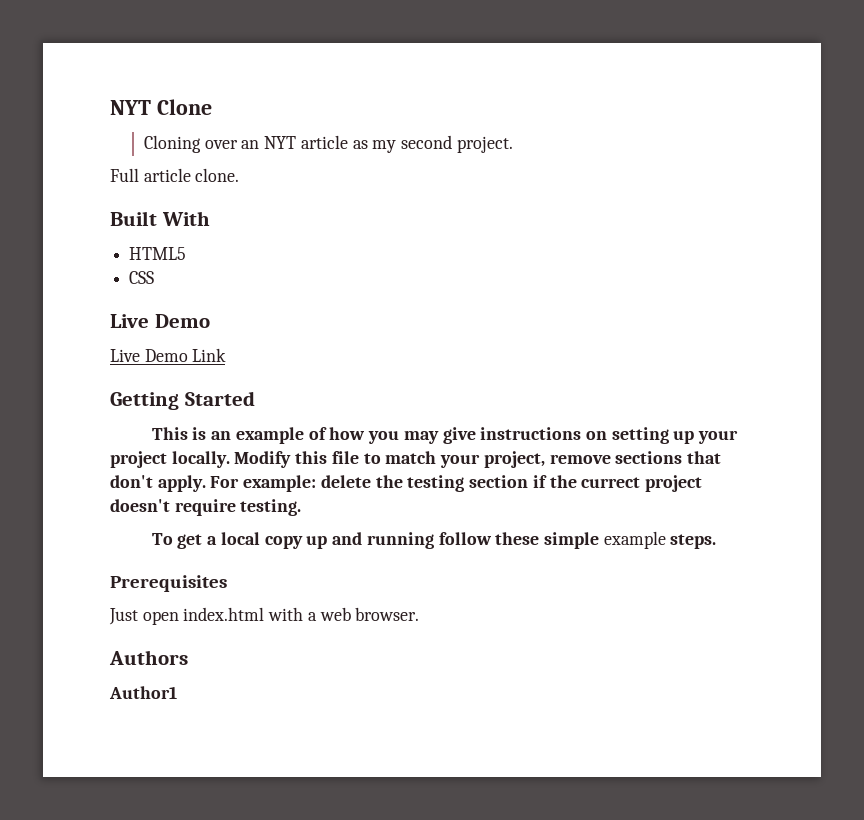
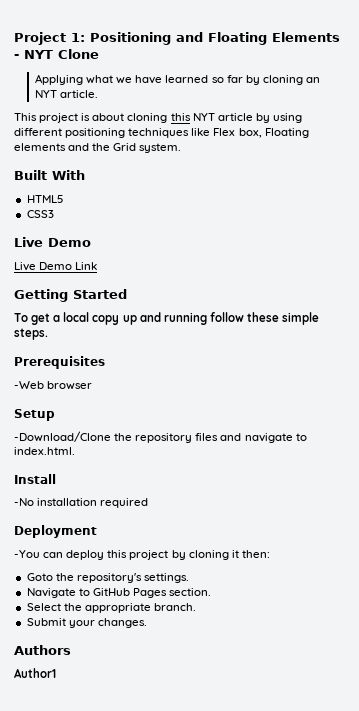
[110,99,212,115] [143,135,513,153] [110,168,240,182] NYT Clone // Cloning over an NYT article as my second project. // Full article clone. -> [14,32,340,45] [14,49,99,59] [35,74,320,85] [35,90,99,98] [14,113,302,123] [14,128,309,138] [14,143,182,153] Project 1: Positioning and Floating Elements - NYT Clone // Applying what we have learned so far by cloning an NYT article. // This project is about cloning this NYT article by using different positioning techniques like Flex box, Floating elements and the Grid system.
[129,271,155,284] CSS -> [26,210,54,218] CSS3
[151,427,739,444] [110,451,721,468] [110,475,702,492] [110,499,302,516] // This is an example of how you may give instructions on setting up your project locally. Modify this file to match your project, remove sections that don't apply. For example: delete the testing section if the currect project doesn't require testing. -> (127, 294) none
[603,531,666,549] example -> (320, 318) none
[109,607,420,625] Just open index.html with a web browser. -> [14,381,93,390] [14,409,55,421] [14,431,307,443] [14,447,75,455] [14,474,56,484] [14,498,149,508] [14,525,97,538] [14,550,270,560] [26,573,189,583] [26,588,212,598] [26,603,196,613] [26,618,147,628] -Web browser // Setup // -Download/Clone the repository files and navigate to index.html. // Install // -No installation required // Deployment // -You can deploy this project by cloning it then: // Goto the repository's settings. // Navigate to GitHub Pages section. // Select the appropriate branch. // Submit your changes.

